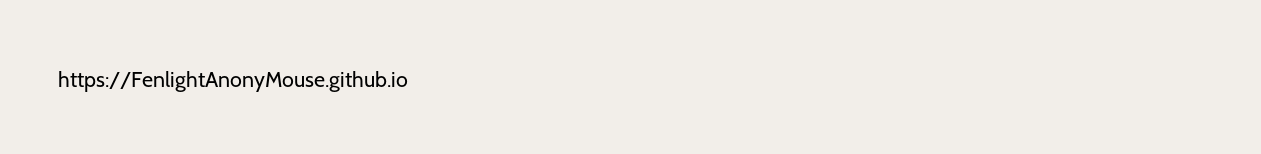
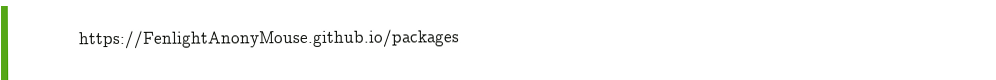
[58,71,408,92] https://FenlightAnonyMouse.github.io -> [78,29,460,50] https://FenlightAnonyMouse.github.io/packages

